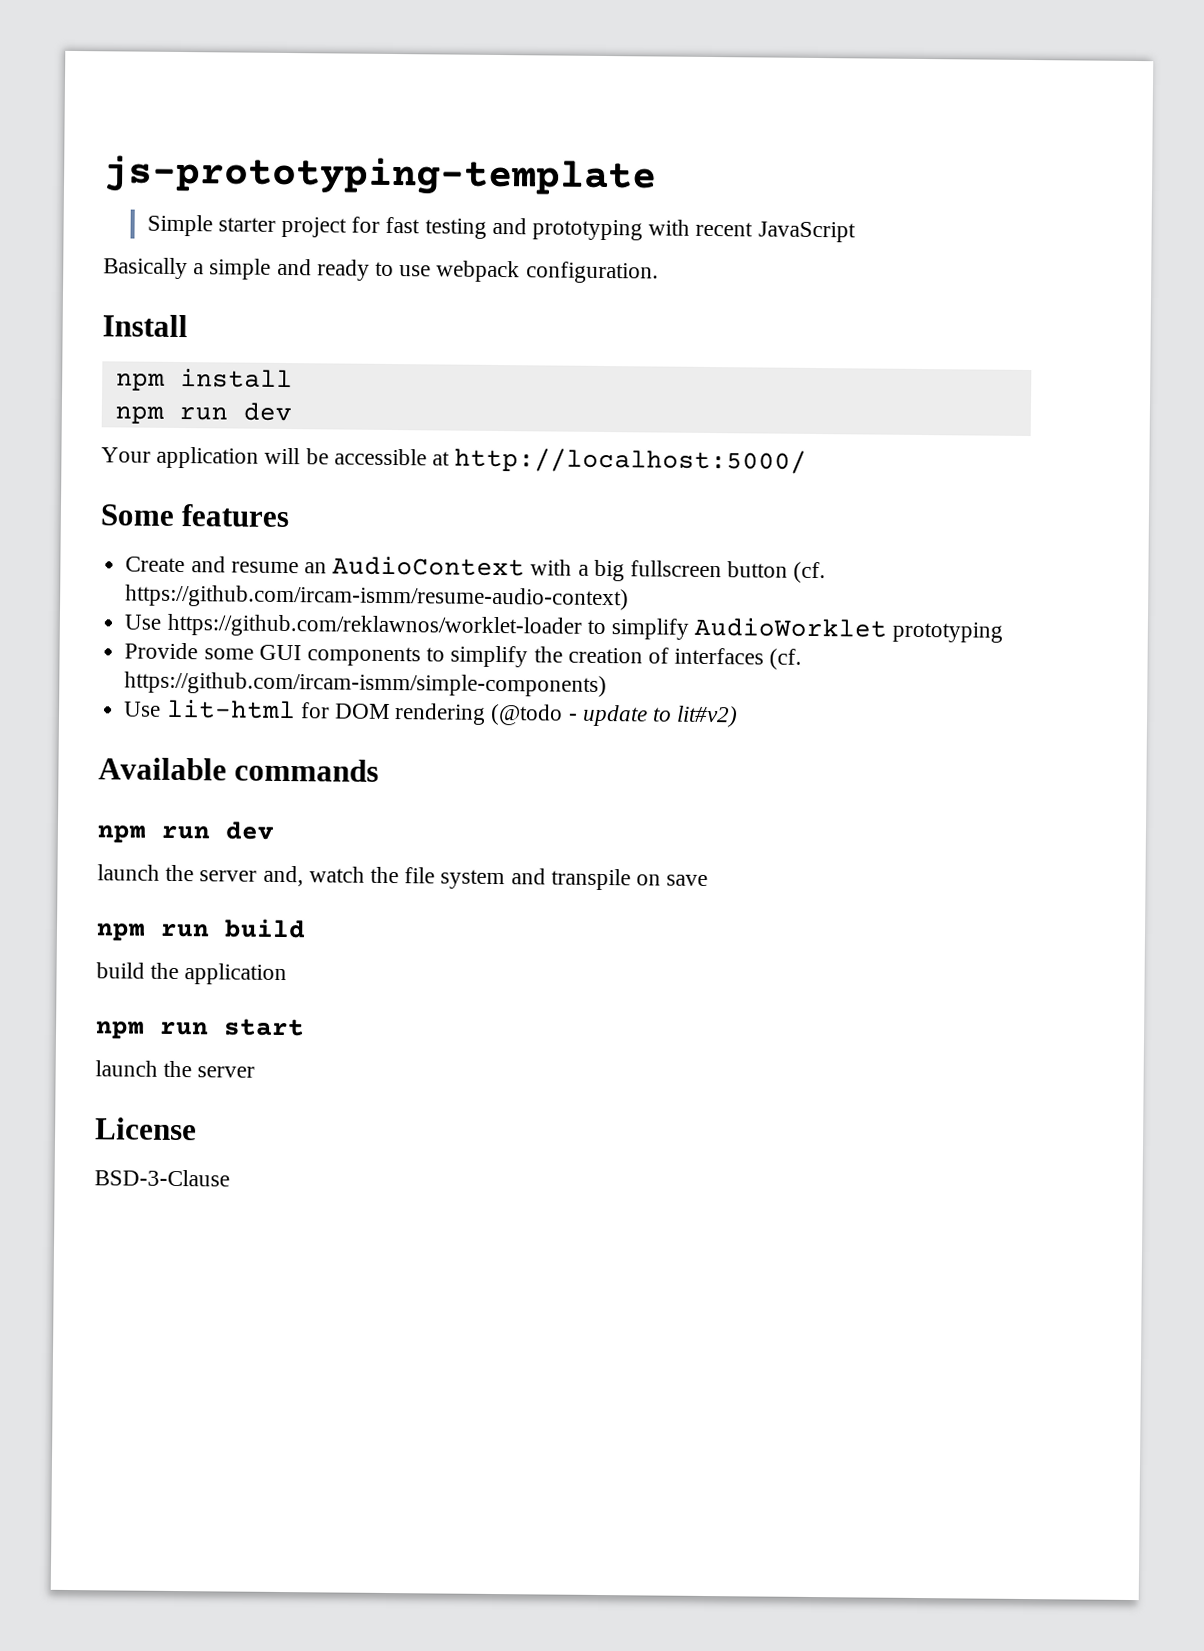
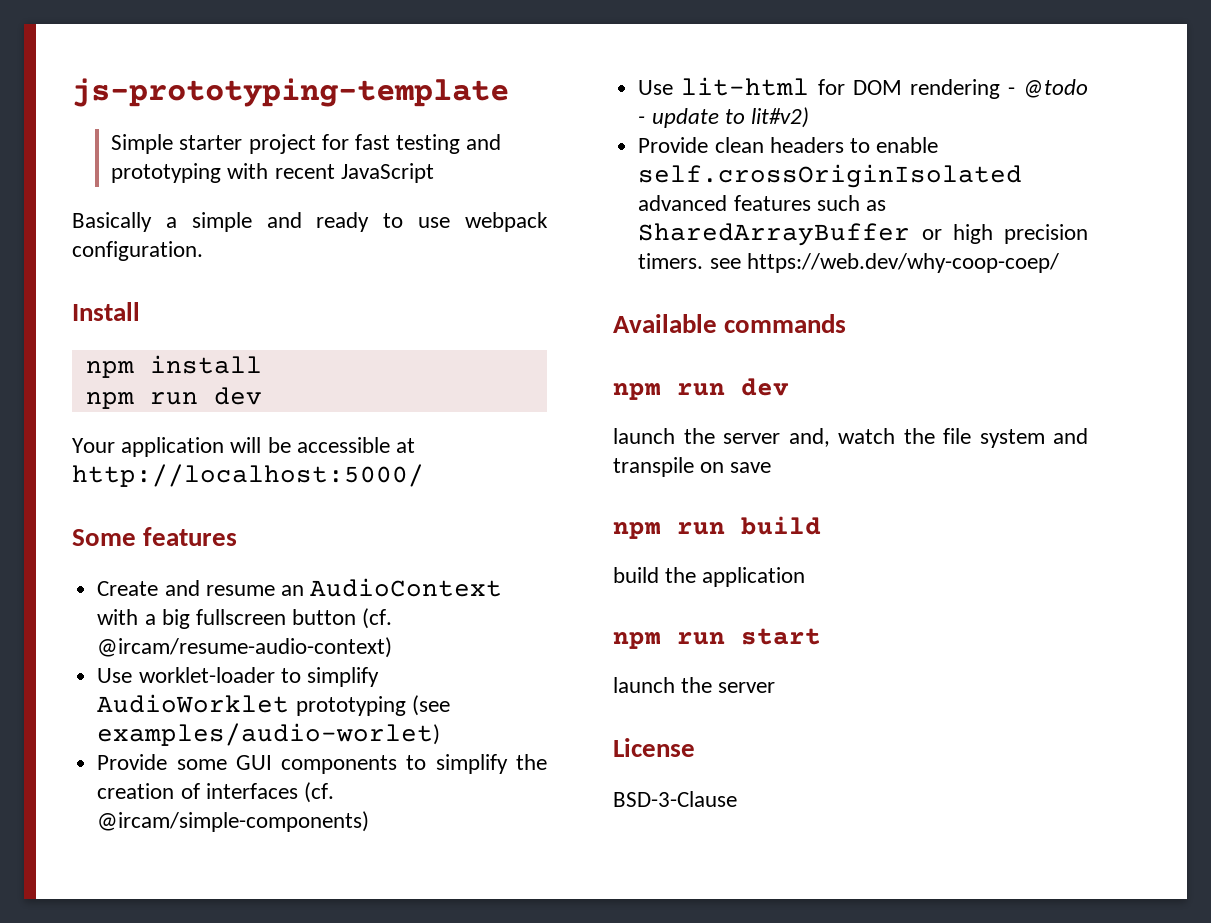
[125,584,630,611] [124,613,582,639] https://github.com/ircam-ismm/resume-audio-context) // Use https://github.com/reklawnos/worklet-loader -> [97,637,393,658] [97,667,275,683] @ircam/resume-audio-context) // Use worklet-loader
(1004, 632) none -> [411,695,450,716] [97,723,441,746] (see examples/audio-worlet)
[124,671,608,698] https://github.com/ircam-ismm/simple-components) -> [97,811,370,832] @ircam/simple-components)
[490,703,564,726] (@todo -> [1007,79,1088,98] - @todo
(739, 716) none -> [638,137,939,153] [638,164,1023,188] [638,195,886,211] [638,223,1088,246] [638,253,1059,273] // Provide clean headers to enable self.crossOriginIsolated advanced features such as SharedArrayBuffer or high precision timers. see https://web.dev/why-coop-coep/

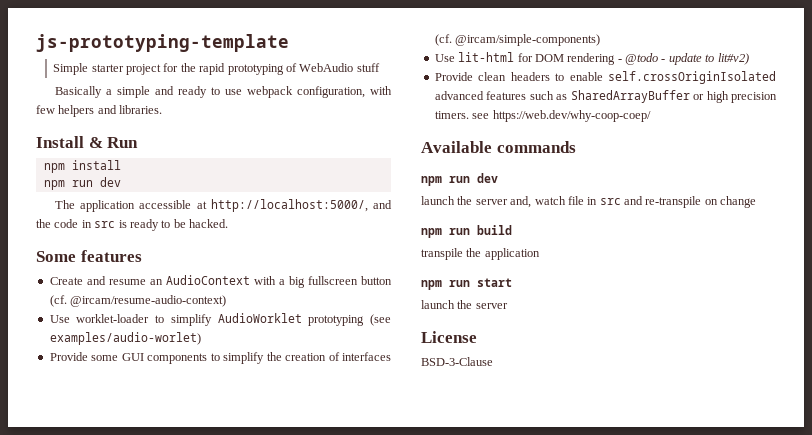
[355,134,502,154] [111,163,434,183] fast testing and prototyping with recent JavaScript -> [180,63,380,75] the rapid prototyping of WebAudio stuff
[72,241,203,261] configuration. -> [296,86,393,98] [36,105,163,117] configuration, with few helpers and libraries.
(140, 311) none -> [88,137,139,148] & Run
[72,437,416,457] [72,464,424,487] Your application will be accessible at http://localhost:5000/ -> [54,199,392,212] [36,219,228,231] The application accessible at http://localhost:5000/, and the code in src is ready to be hacked.
[903,428,1088,448] [613,457,772,477] the file system and transpile on save -> [567,196,757,208] file in src and re-transpile on change
[613,567,659,583] build -> [421,248,463,260] transpile

